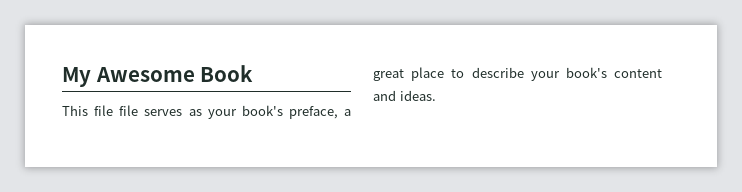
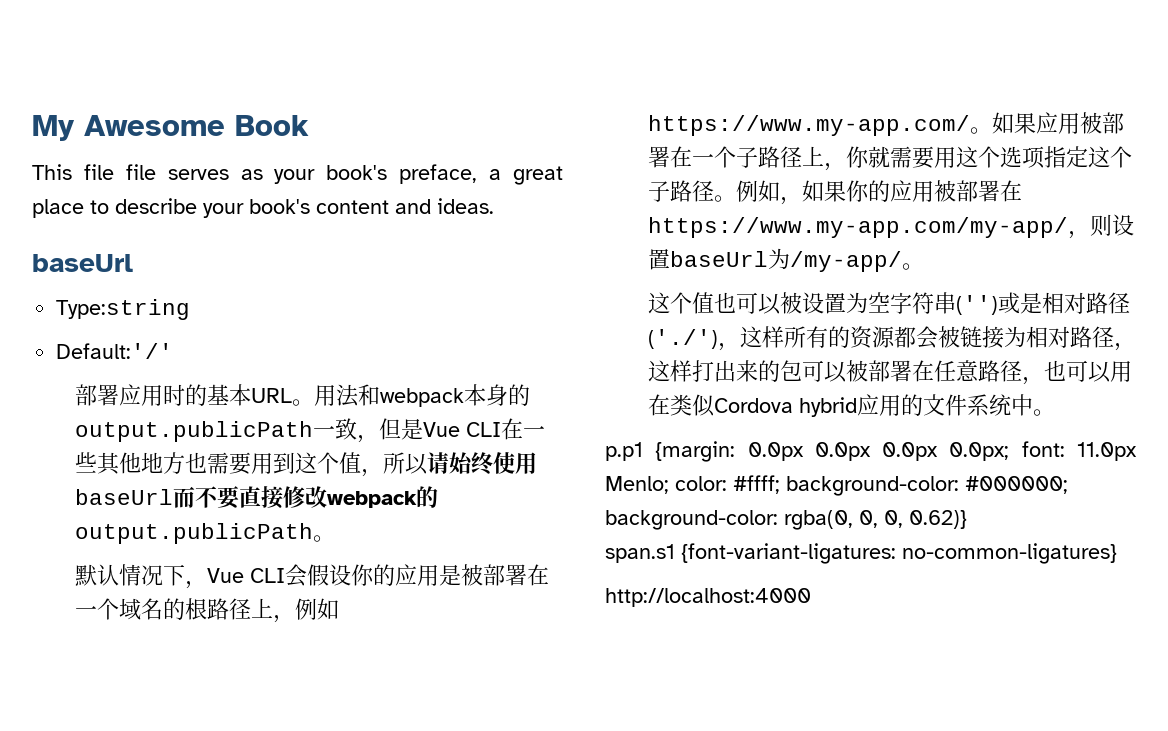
(436, 95) none -> [32,254,133,272] [56,299,191,320] [56,343,174,359] [74,384,530,407] [74,418,545,443] [74,452,537,477] [74,486,438,509] [74,523,335,544] [74,564,549,589] [74,598,339,623] [647,112,1124,136] [647,146,1132,171] [647,180,1022,205] [647,214,1134,239] [647,248,924,272] [647,292,1130,315] [647,326,1136,351] [647,360,1132,385] [647,394,1055,417] [605,441,1137,462] [605,475,1068,496] [605,510,967,530] [605,543,1117,564] [605,588,811,607] // baseUrl // Type:string // Default:'/' // 部署应用时的基本URL。用法和webpack本身的output.publicPath一致，但是Vue CLI在一些其他地方也需要用到这个值，所以请始终使用baseUrl而不要直接修改webpack的output.publicPath。 // 默认情况下，Vue CLI会假设你的应用是被部署在一个域名的根路径上，例如https://www.my-app.com/。如果应用被部署在一个子路径上，你就需要用这个选项指定这个子路径。例如，如果你的应用被部署在https://www.my-app.com/my-app/，则设置baseUrl为/my-app/。 // 这个值也可以被设置为空字符串('')或是相对路径('./')，这样所有的资源都会被链接为相对路径，这样打出来的包可以被部署在任意路径，也可以用在类似Cordova hybrid应用的文件系统中。 // p.p1 {margin: 0.0px 0.0px 0.0px 0.0px; font: 11.0px Menlo; color: #ffff; background-color: #000000; background-color: rgba(0, 0, 0, 0.62)} // span.s1 {font-variant-ligatures: no-common-ligatures} // http://localhost:4000

